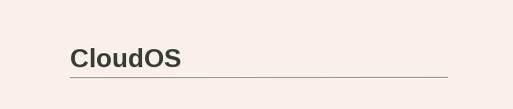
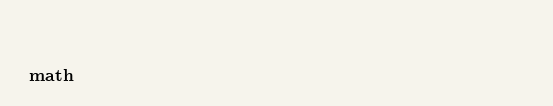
[69,48,182,68] CloudOS -> [29,69,74,81] math

